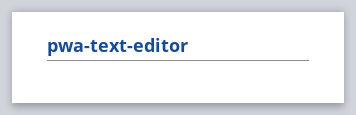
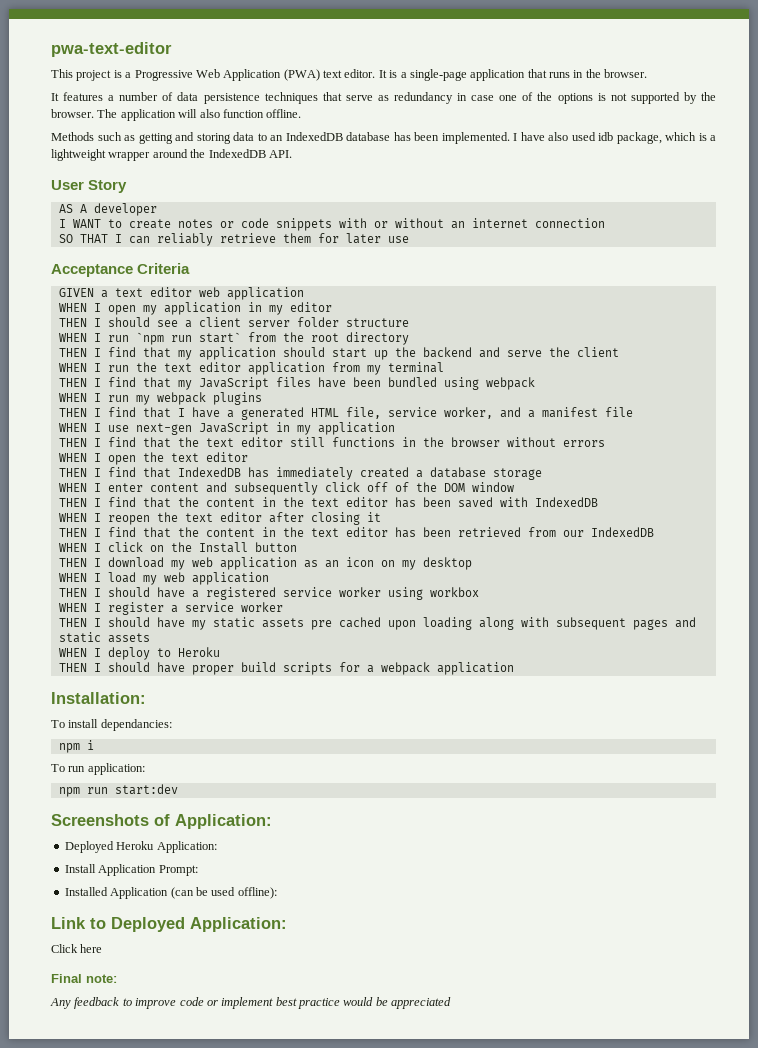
(188, 47) none -> [51,69,648,81] [51,92,716,104] [51,109,302,121] [51,132,716,144] [51,149,292,161] [51,180,128,193] [58,203,157,216] [58,218,605,231] [58,233,409,246] [51,263,191,277] [58,287,304,300] [58,302,332,315] [58,317,409,328] [58,332,409,345] [58,347,619,360] [58,362,444,375] [58,377,535,390] [58,392,262,405] [58,407,633,420] [58,422,395,435] [58,437,605,448] [58,452,248,465] [58,467,542,480] [58,482,514,495] [58,497,598,508] [58,512,381,525] [58,527,654,538] [58,542,297,553] [58,557,472,570] [58,572,269,585] [58,587,479,600] [58,602,283,615] [58,617,696,630] [58,632,150,643] [58,647,220,660] [58,662,514,675] [51,692,146,704] [51,719,172,731] [58,740,94,753] [51,763,145,775] [58,784,178,797] [51,814,272,829] [64,841,217,853] [64,864,198,876] [64,887,277,899] [51,917,287,932] [51,944,103,953] [51,974,117,983] [50,997,452,1009] // This project is a Progressive Web Application (PWA) text editor. It is a single-page application that runs in the browser. // It features a number of data persistence techniques that serve as redundancy in case one of the options is not supported by the browser. The application will also function offline. // Methods such as getting and storing data to an IndexedDB database has been implemented. I have also used idb package, which is a lightweight wrapper around the IndexedDB API. // User Story // AS A developer // I WANT to create notes or code snippets with or without an internet connection // SO THAT I can reliably retrieve them for later use // Acceptance Criteria // GIVEN a text editor web application // WHEN I open my application in my editor // THEN I should see a client server folder structure // WHEN I run `npm run start` from the root directory // THEN I find that my application should start up the backend and serve the client // WHEN I run the text editor application from my terminal // THEN I find that my JavaScript files have been bundled using webpack // WHEN I run my webpack plugins // THEN I find that I have a generated HTML file, service worker, and a manifest file // WHEN I use next-gen JavaScript in my application // THEN I find that the text editor still functions in the browser without errors // WHEN I open the text editor // THEN I find that IndexedDB has immediately created a database storage // WHEN I enter content and subsequently click off of the DOM window // THEN I find that the content in the text editor has been saved with IndexedDB // WHEN I reopen the text editor after closing it // THEN I find that the content in the text editor has been retrieved from our IndexedDB // WHEN I click on the Install button // THEN I download my web application as an icon on my desktop // WHEN I load my web application // THEN I should have a registered service worker using workbox // WHEN I register a service worker // THEN I should have my static assets pre cached upon loading along with subsequent pages and static assets // WHEN I deploy to Heroku // THEN I should have proper build scripts for a webpack application // Installation: // To install dependancies: // npm i // To run application: // npm run start:dev // Screenshots of Application: // Deployed Heroku Application: // Install Application Prompt: // Installed Application (can be used offline): // Link to Deployed Application: // Click here // Final note: // Any feedback to improve code or implement best practice would be appreciated

